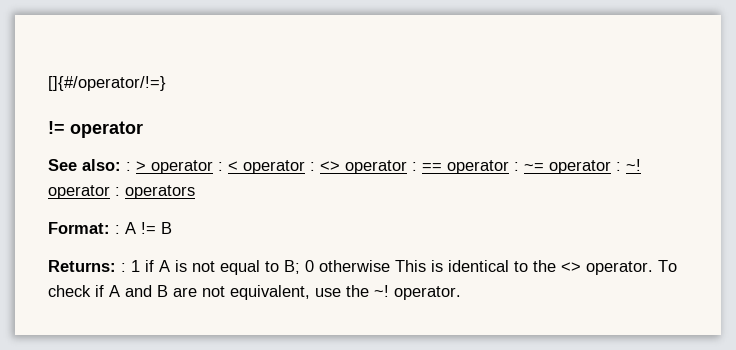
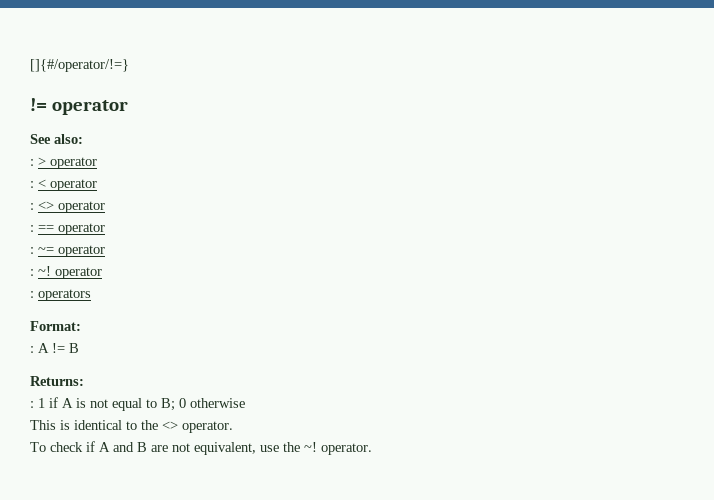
(121, 165) none -> (83, 139) //
(213, 167) none -> (97, 163) //
(305, 167) none -> (97, 185) //
(407, 167) none -> (105, 207) //
(509, 167) none -> (105, 229) //
(611, 167) none -> (105, 251) //
(110, 192) none -> (102, 273) //
(110, 228) none -> (81, 326) //
(116, 266) none -> (84, 381) //
(390, 266) none -> (245, 403) //
(653, 268) none -> (233, 427) //

